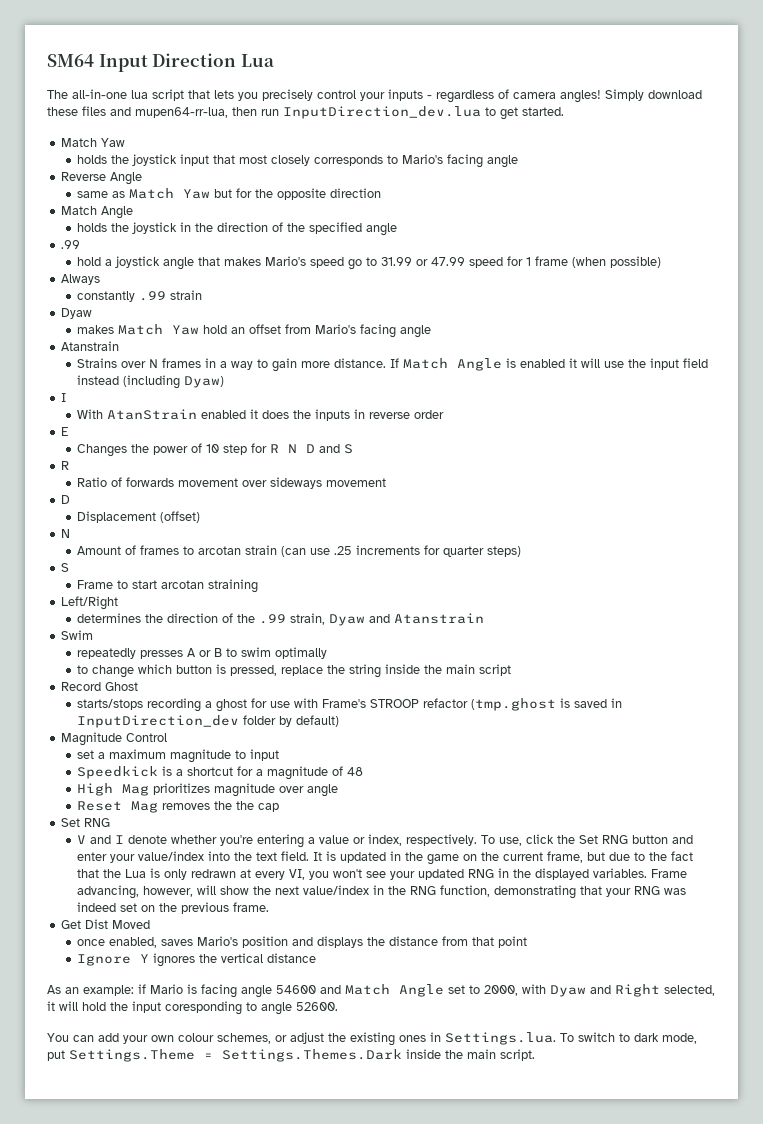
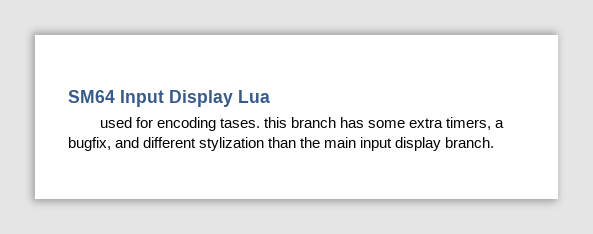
[152,53,237,67] Direction -> [169,90,233,107] Display
[47,89,702,103] [47,106,564,120] [61,138,126,147] [77,154,519,168] [61,172,143,185] [77,188,382,200] [61,206,134,219] [77,222,398,236] [61,240,81,249] [77,256,662,270] [61,274,101,285] [77,290,203,302] [61,308,93,319] [77,324,432,338] [61,341,120,351] [77,358,709,372] [77,375,225,389] [61,393,67,402] [77,409,445,421] [61,427,69,436] [77,443,354,457] [61,461,70,470] [77,477,387,489] [61,495,71,504] [77,511,201,523] [61,529,71,538] [77,545,522,557] [61,563,70,572] [77,579,259,593] [61,596,119,610] [77,613,485,626] [61,630,94,640] [77,647,328,659] [77,664,512,678] [61,682,139,691] [77,698,623,712] [77,715,340,728] [61,732,168,746] [77,749,280,763] [77,766,364,780] [77,783,339,797] [77,801,280,813] [61,818,111,827] [77,834,694,848] [77,851,694,865] [77,868,688,880] [77,885,687,899] [77,902,270,914] [61,919,151,929] [77,936,528,948] [77,953,317,967] [47,984,715,998] [47,1001,338,1015] [47,1032,697,1046] [47,1049,535,1062] The all-in-one lua script that lets you precisely control your inputs - regardless of camera angles! Simply download these files and mupen64-rr-lua, then run InputDirection_dev.lua to get started. // Match Yaw // holds the joystick input that most closely corresponds to Mario's facing angle // Reverse Angle // same as Match Yaw but for the opposite direction // Match Angle // holds the joystick in the direction of the specified angle // .99 // hold a joystick angle that makes Mario's speed go to 31.99 or 47.99 speed for 1 frame (when possible) // Always // constantly .99 strain // Dyaw // makes Match Yaw hold an offset from Mario's facing angle // Atanstrain // Strains over N frames in a way to gain more distance. If Match Angle is enabled it will use the input field instead (including Dyaw) // I // With AtanStrain enabled it does the inputs in reverse order // E // Changes the power of 10 step for R N D and S // R // Ratio of forwards movement over sideways movement // D // Displacement (offset) // N // Amount of frames to arcotan strain (can use .25 increments for quarter steps) // S // Frame to start arcotan straining // Left/Right // determines the direction of the .99 strain, Dyaw and Atanstrain // Swim // repeatedly presses A or B to swim optimally // to change which button is pressed, replace the string inside the main script // Record Ghost // starts/stops recording a ghost for use with Frame's STROOP refactor (tmp.ghost is saved in InputDirection_dev folder by default) // Magnitude Control // set a maximum magnitude to input // Speedkick is a shortcut for a magnitude of 48 // High Mag prioritizes magnitude over angle // Reset Mag removes the the cap // Set RNG // V and I denote whether you're entering a value or index, respectively. To use, click the Set RNG button and enter your value/index into the text field. It is updated in the game on the current frame, but due to the fact that the Lua is only redrawn at every VI, you won't see your updated RNG in the displayed variables. Frame advancing, however, will show the next value/index in the RNG function, demonstrating that your RNG was indeed set on the previous frame. // Get Dist Moved // once enabled, saves Mario's position and displays the distance from that point // Ignore Y ignores the vertical distance // As an example: if Mario is facing angle 54600 and Match Angle set to 2000, with Dyaw and Right selected, it will hold the input coresponding to angle 52600. // You can add your own colour schemes, or adjust the existing ones in Settings.lua. To switch to dark mode, put Settings.Theme = Settings.Themes.Dark inside the main script. -> [99,117,505,131] [68,137,495,151] used for encoding tases. this branch has some extra timers, a bugfix, and different stylization than the main input display branch.

